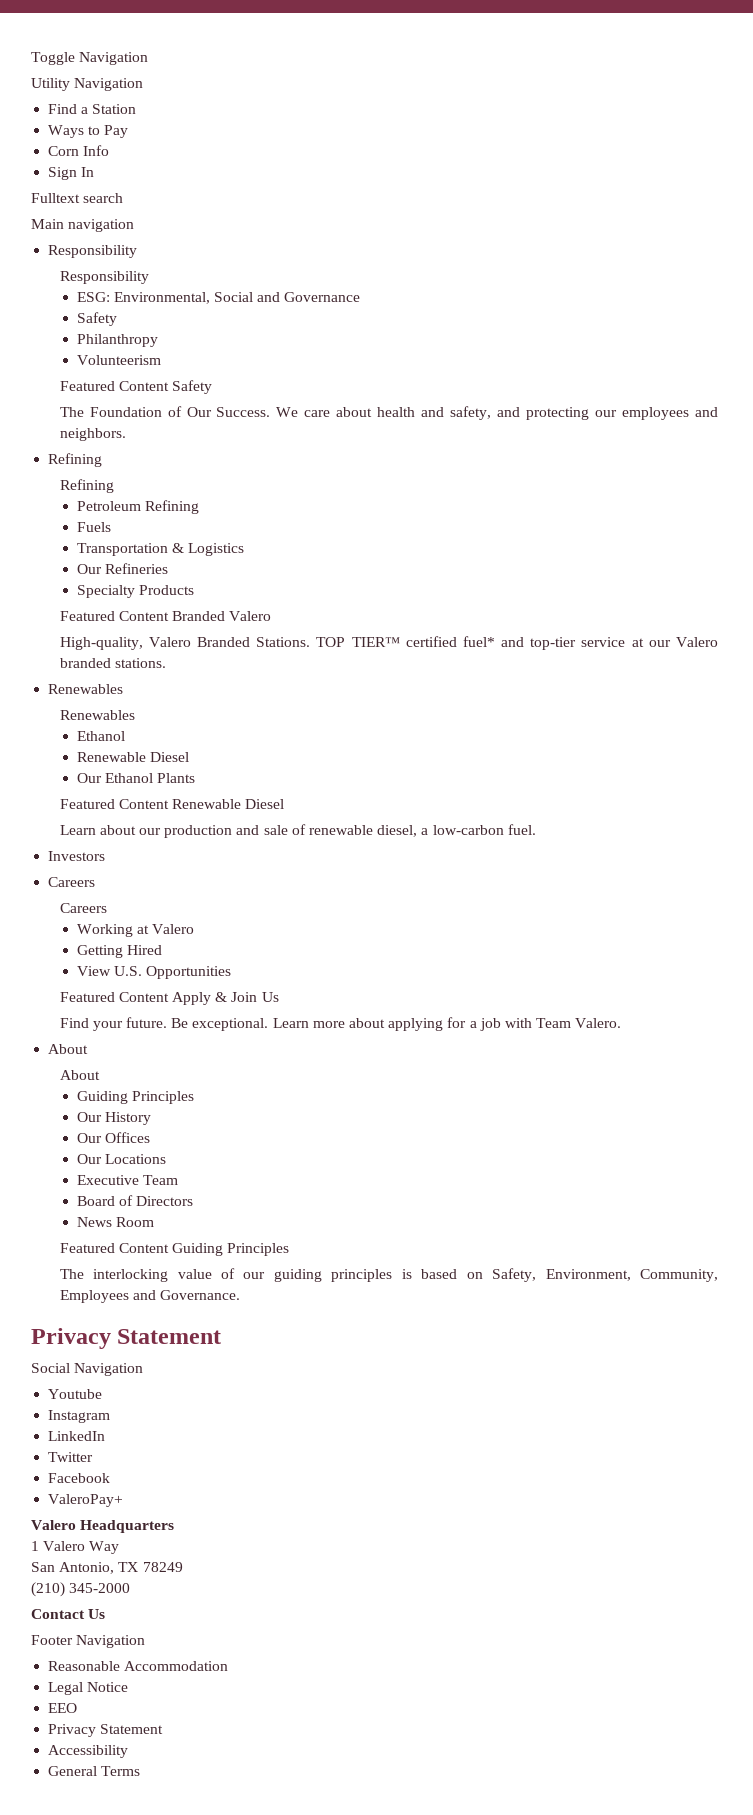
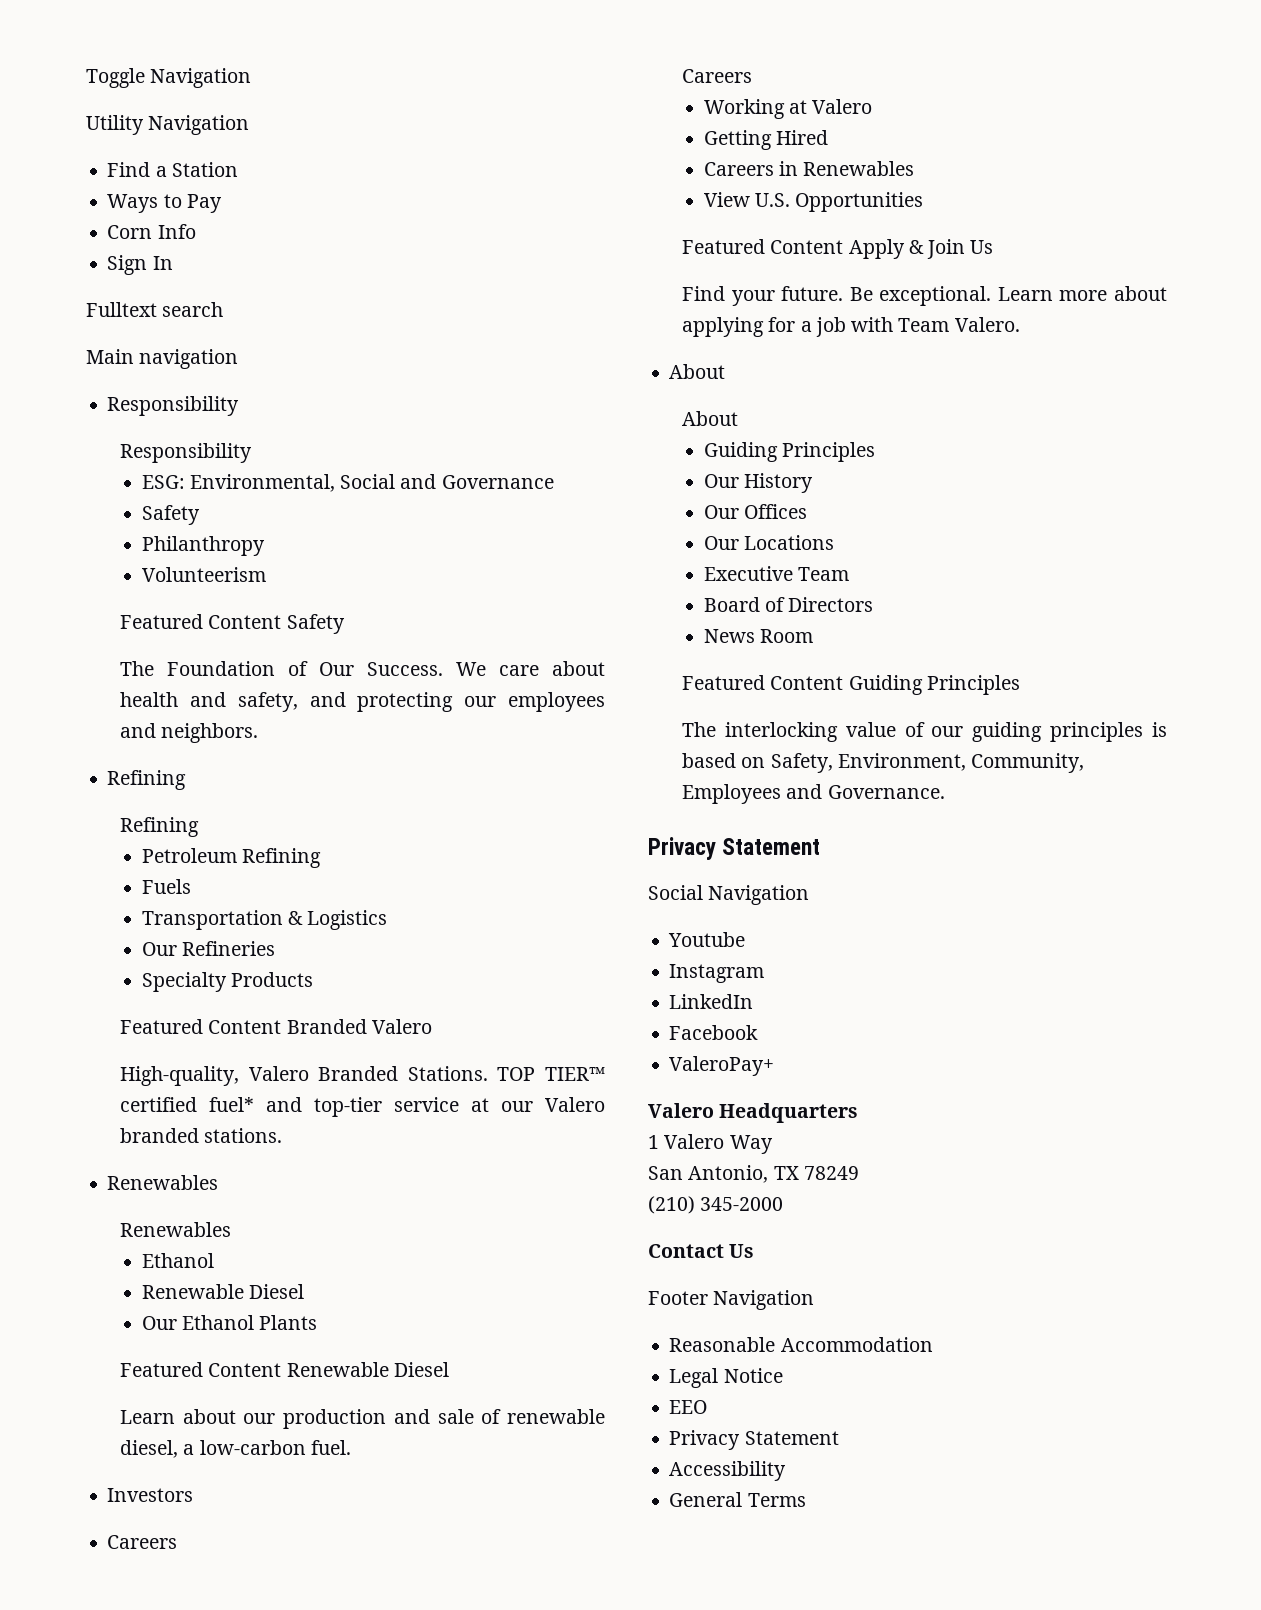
(162, 950) none -> [703,161,915,176] // Careers in Renewables
[48,1452,94,1462] // Twitter -> (754, 1001) none

